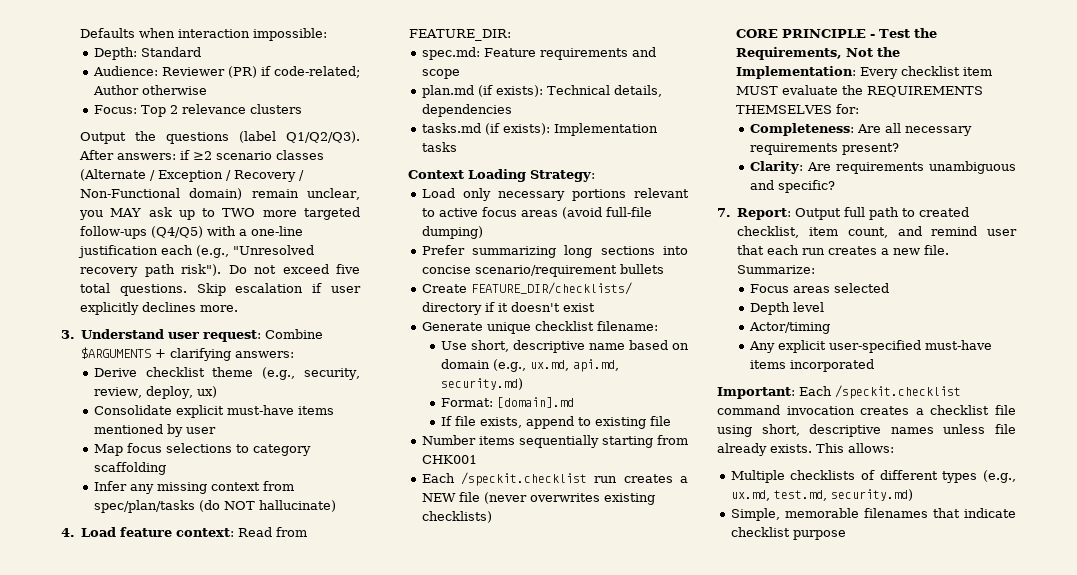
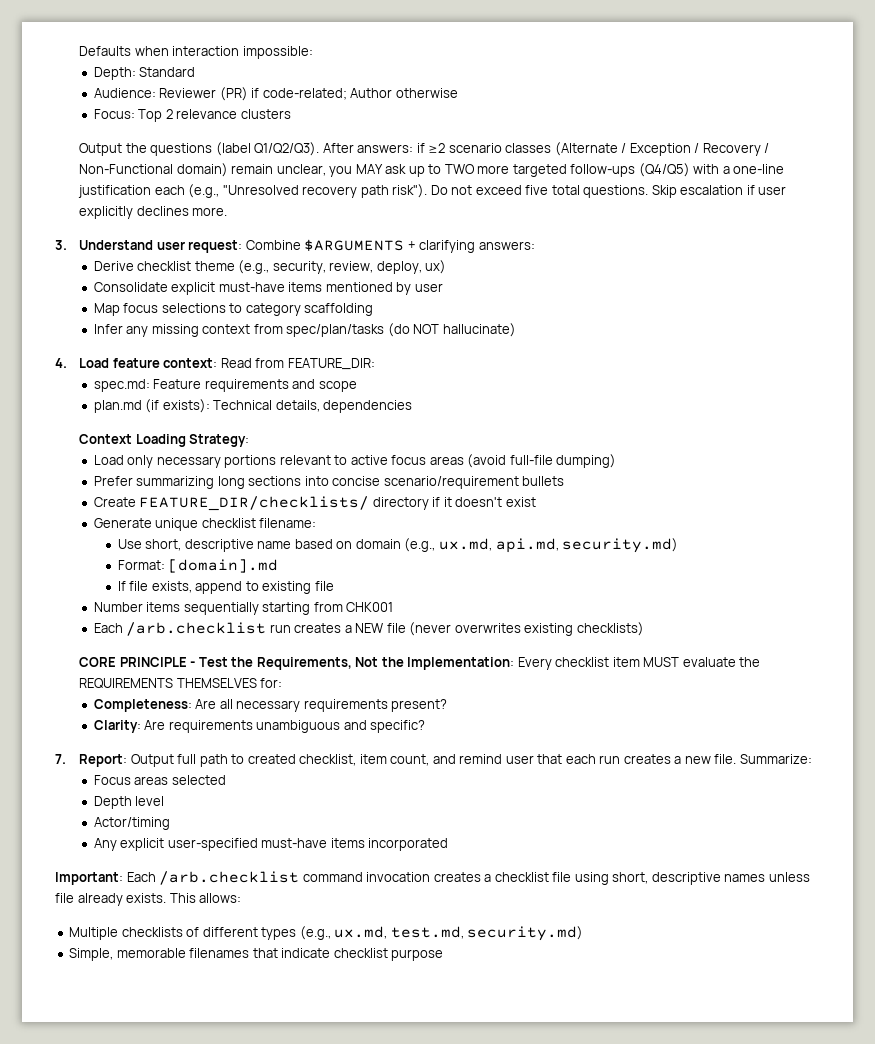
[421,123,658,136] [421,142,457,152] // tasks.md (if exists): Implementation tasks -> (413, 406) none
[461,472,588,486] /speckit.checklist -> [126,622,267,636] /arb.checklist
[835,385,961,399] /speckit.checklist -> [159,871,300,885] /arb.checklist

